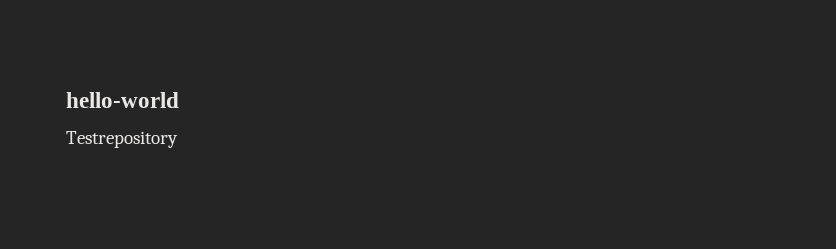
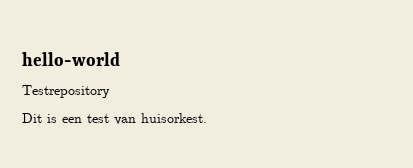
(178, 139) none -> [22,113,207,125] // Dit is een test van huisorkest.

